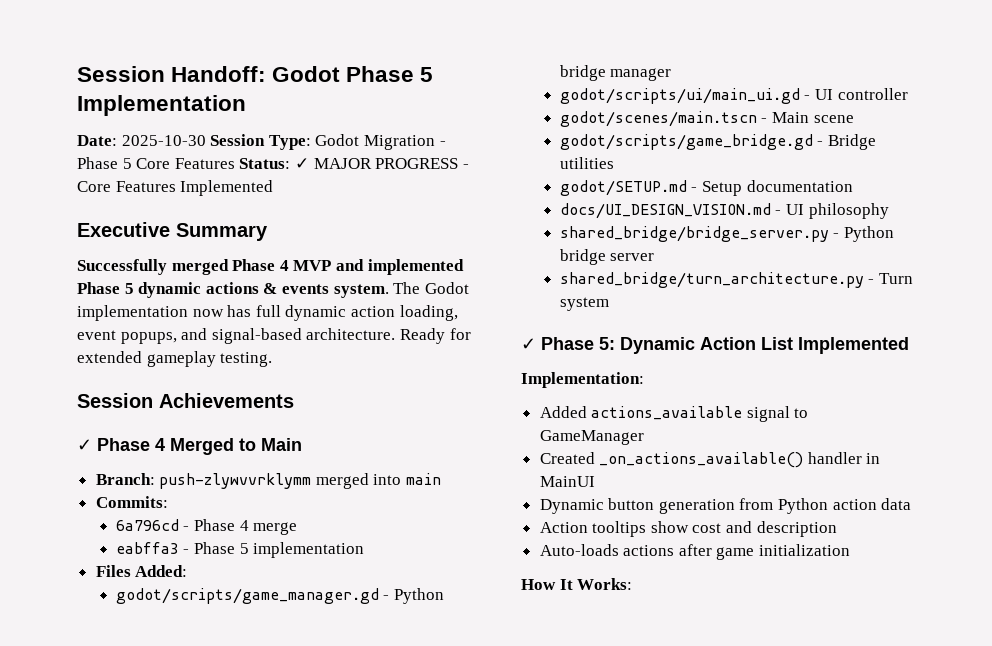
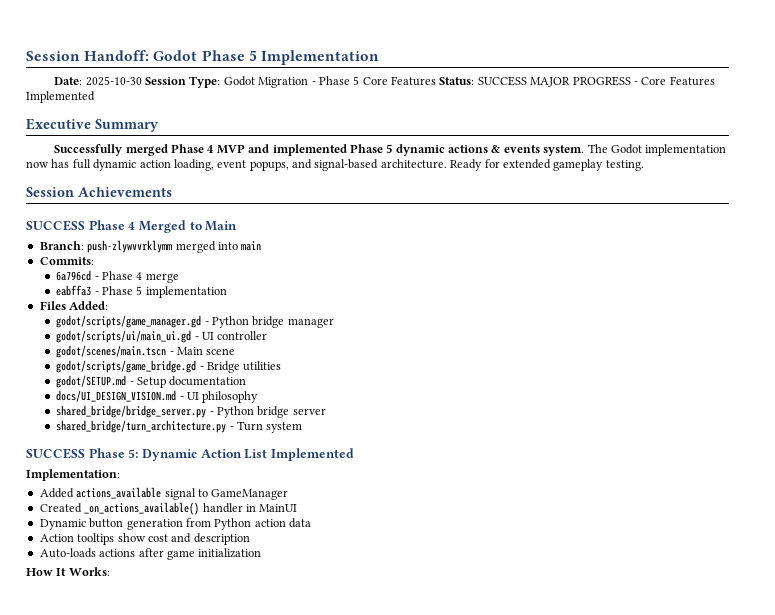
[294,158,309,169] ✓ -> [477,76,527,86] SUCCESS
[77,439,92,451] ✓ -> [26,220,85,231] SUCCESS
[521,338,536,350] ✓ -> [26,448,85,459] SUCCESS

